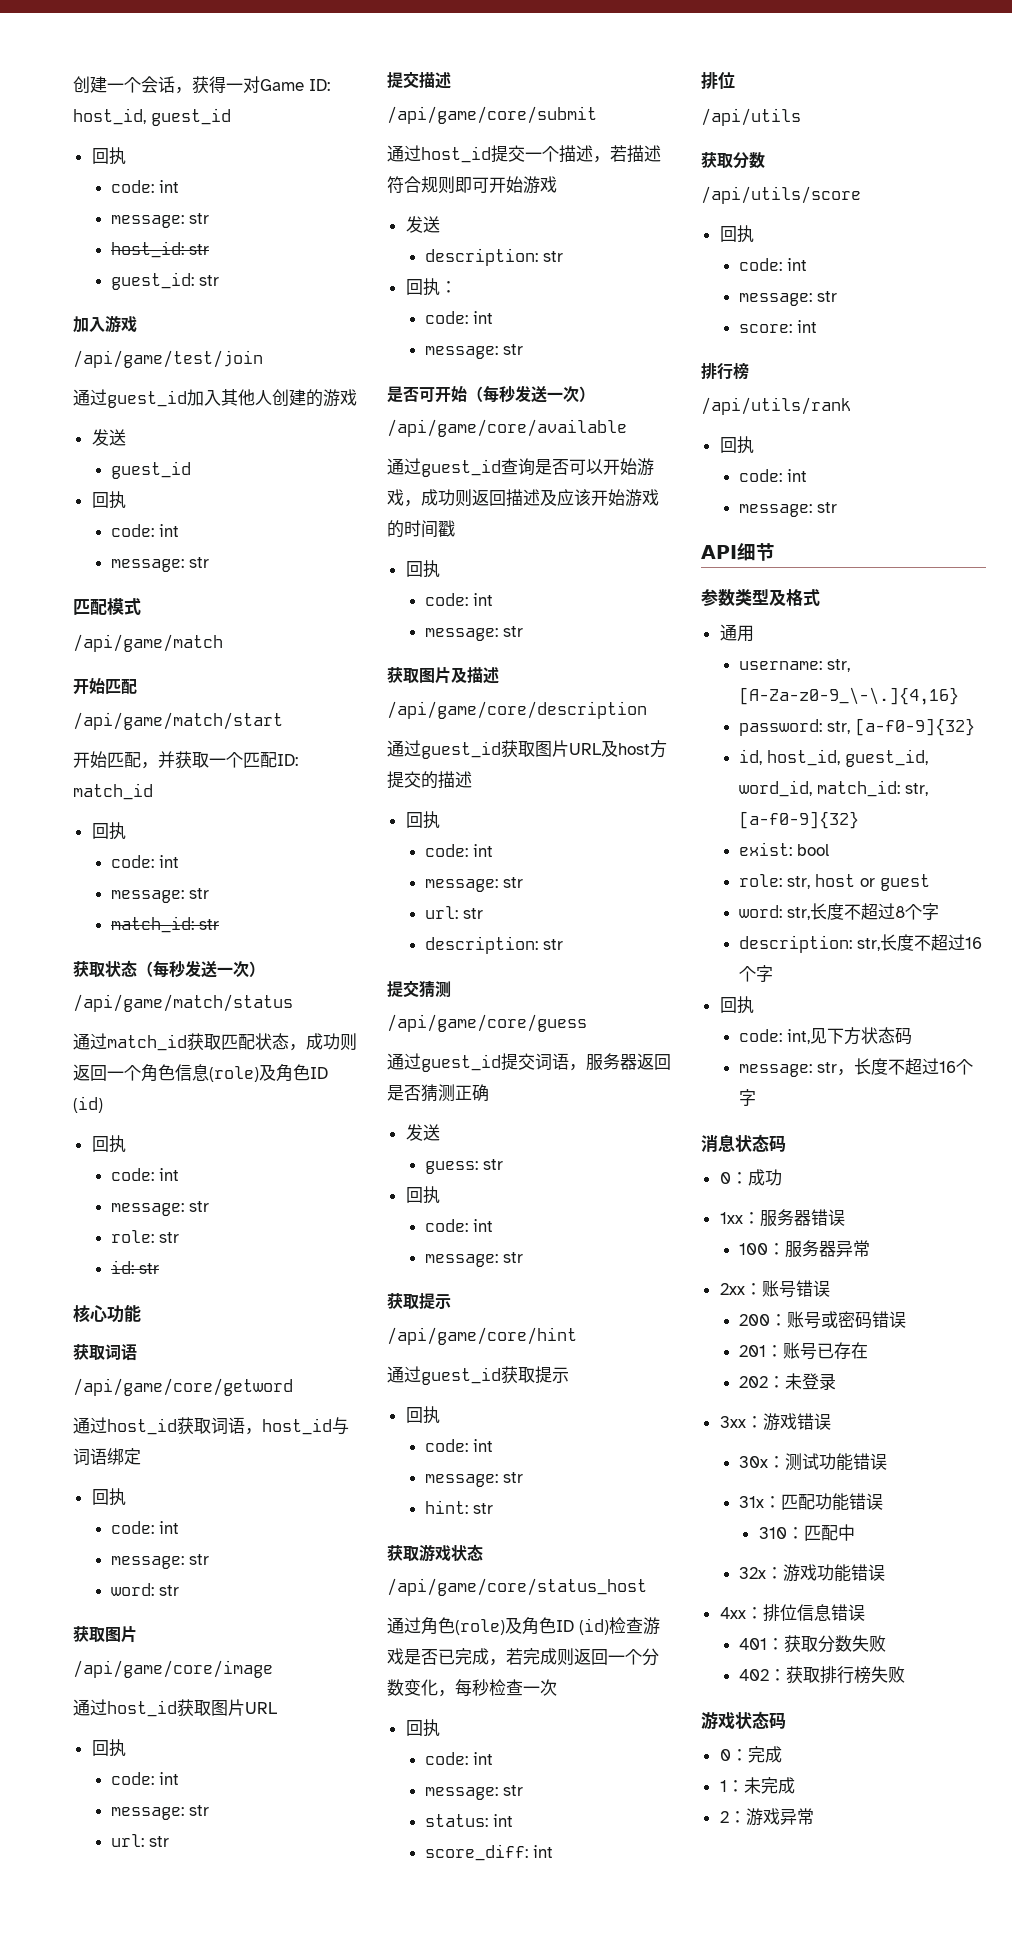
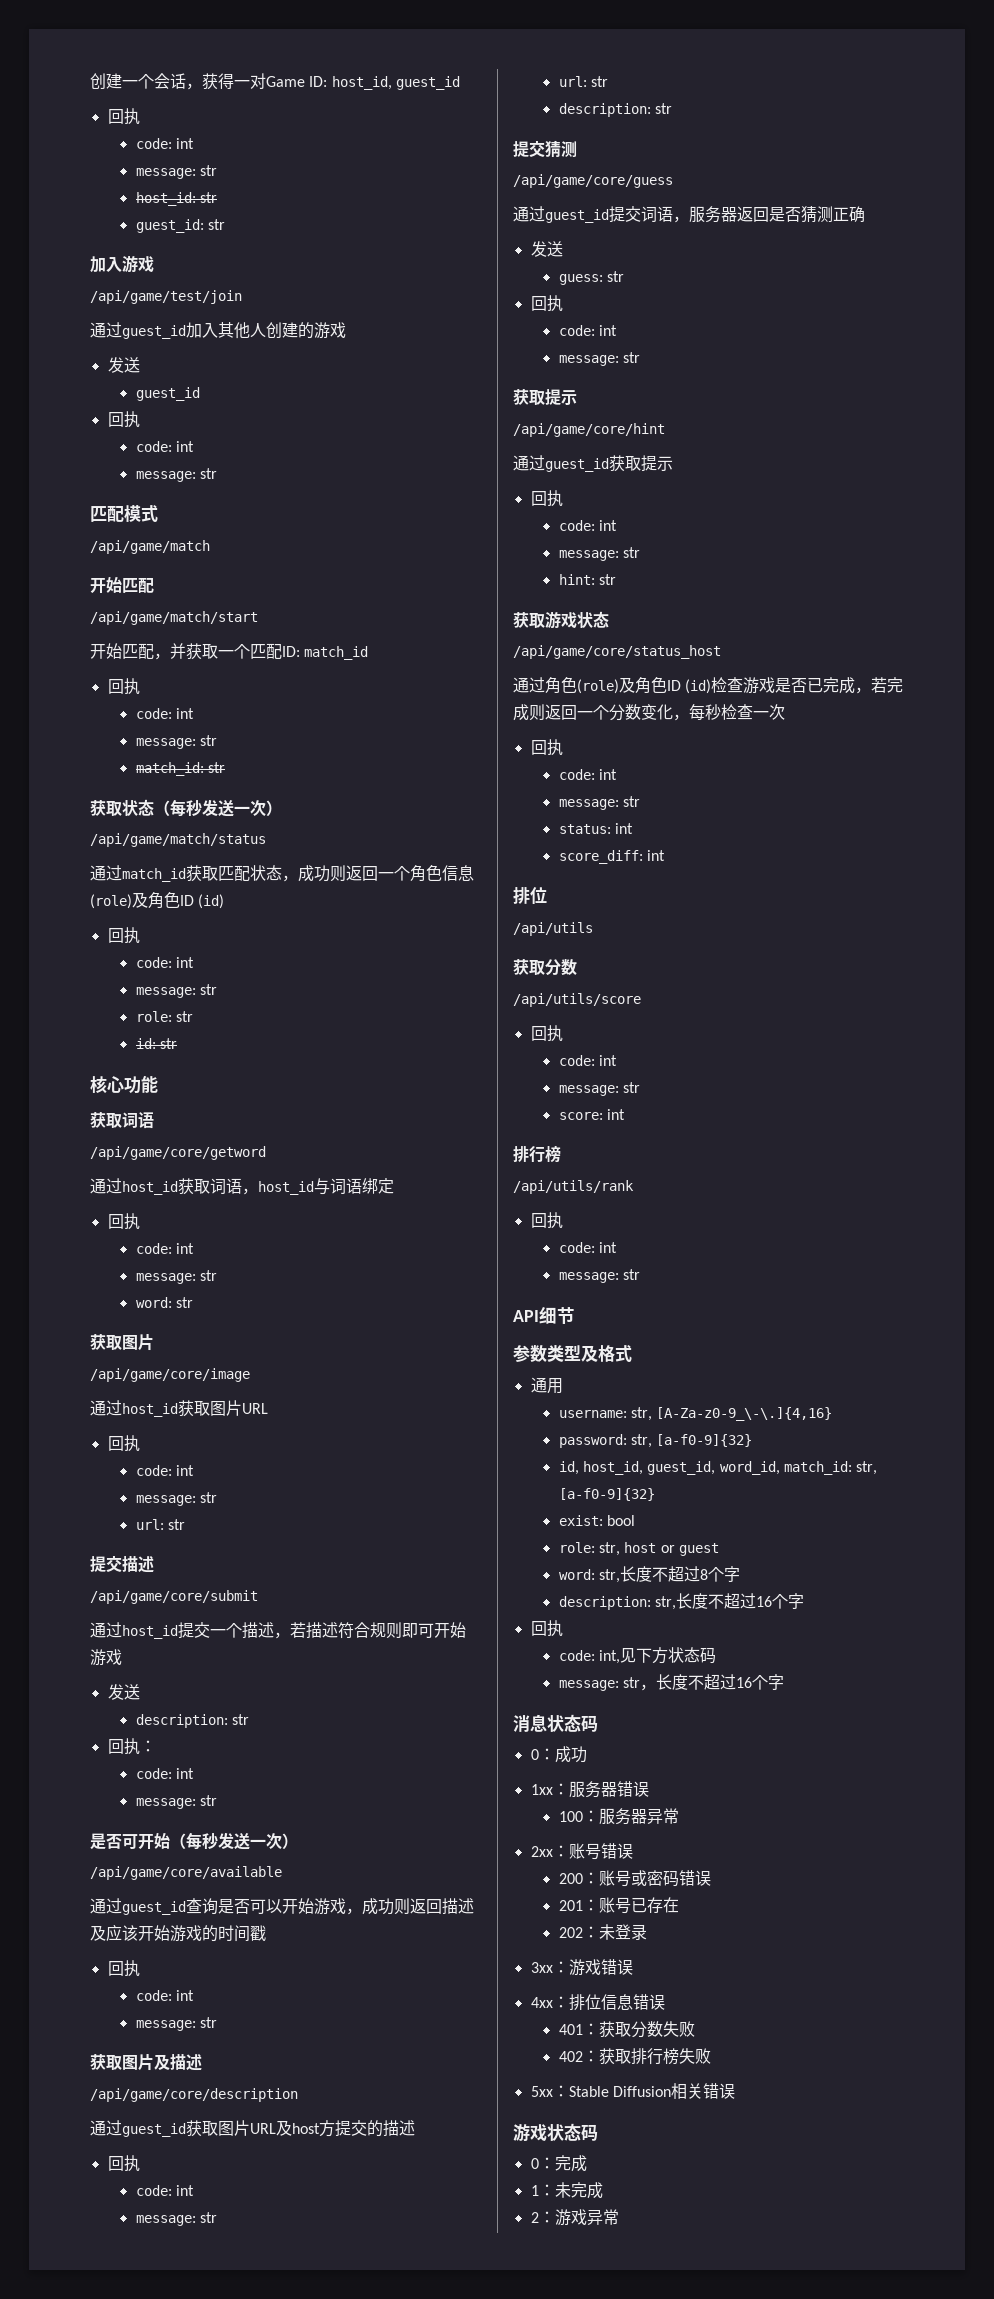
[739,1453,888,1471] [739,1493,884,1511] [758,1524,855,1541] [739,1564,886,1582] // 30x：测试功能错误 // 31x：匹配功能错误 // 310：匹配中 // 32x：游戏功能错误 -> (633, 1967) none
(906, 1674) none -> [530,2083,735,2099] // 5xx：Stable Diffusion相关错误

